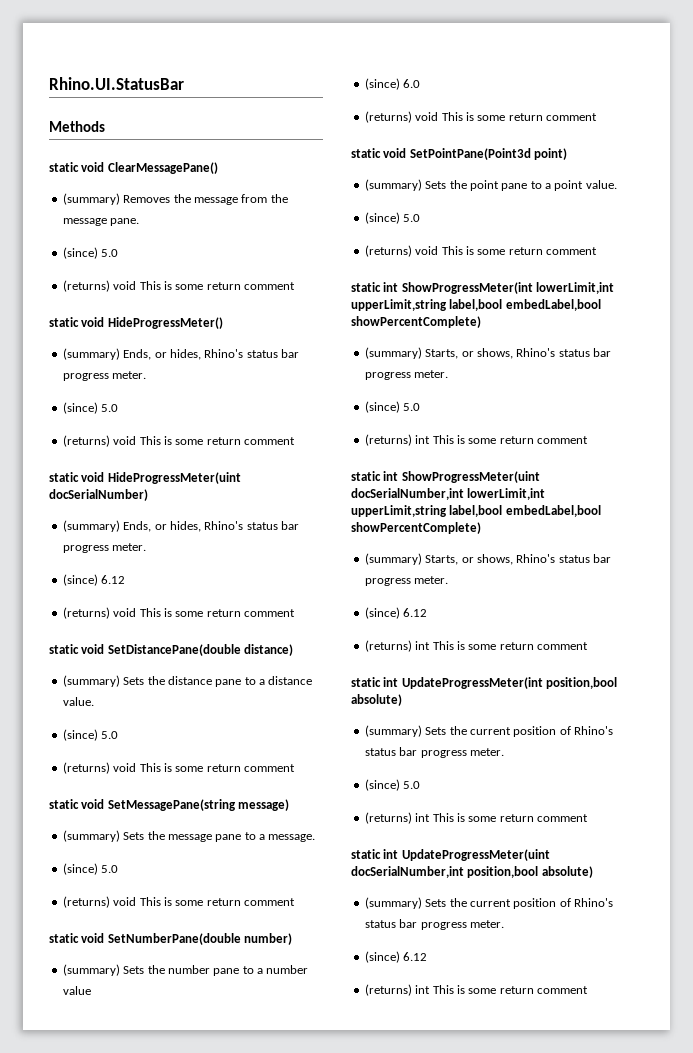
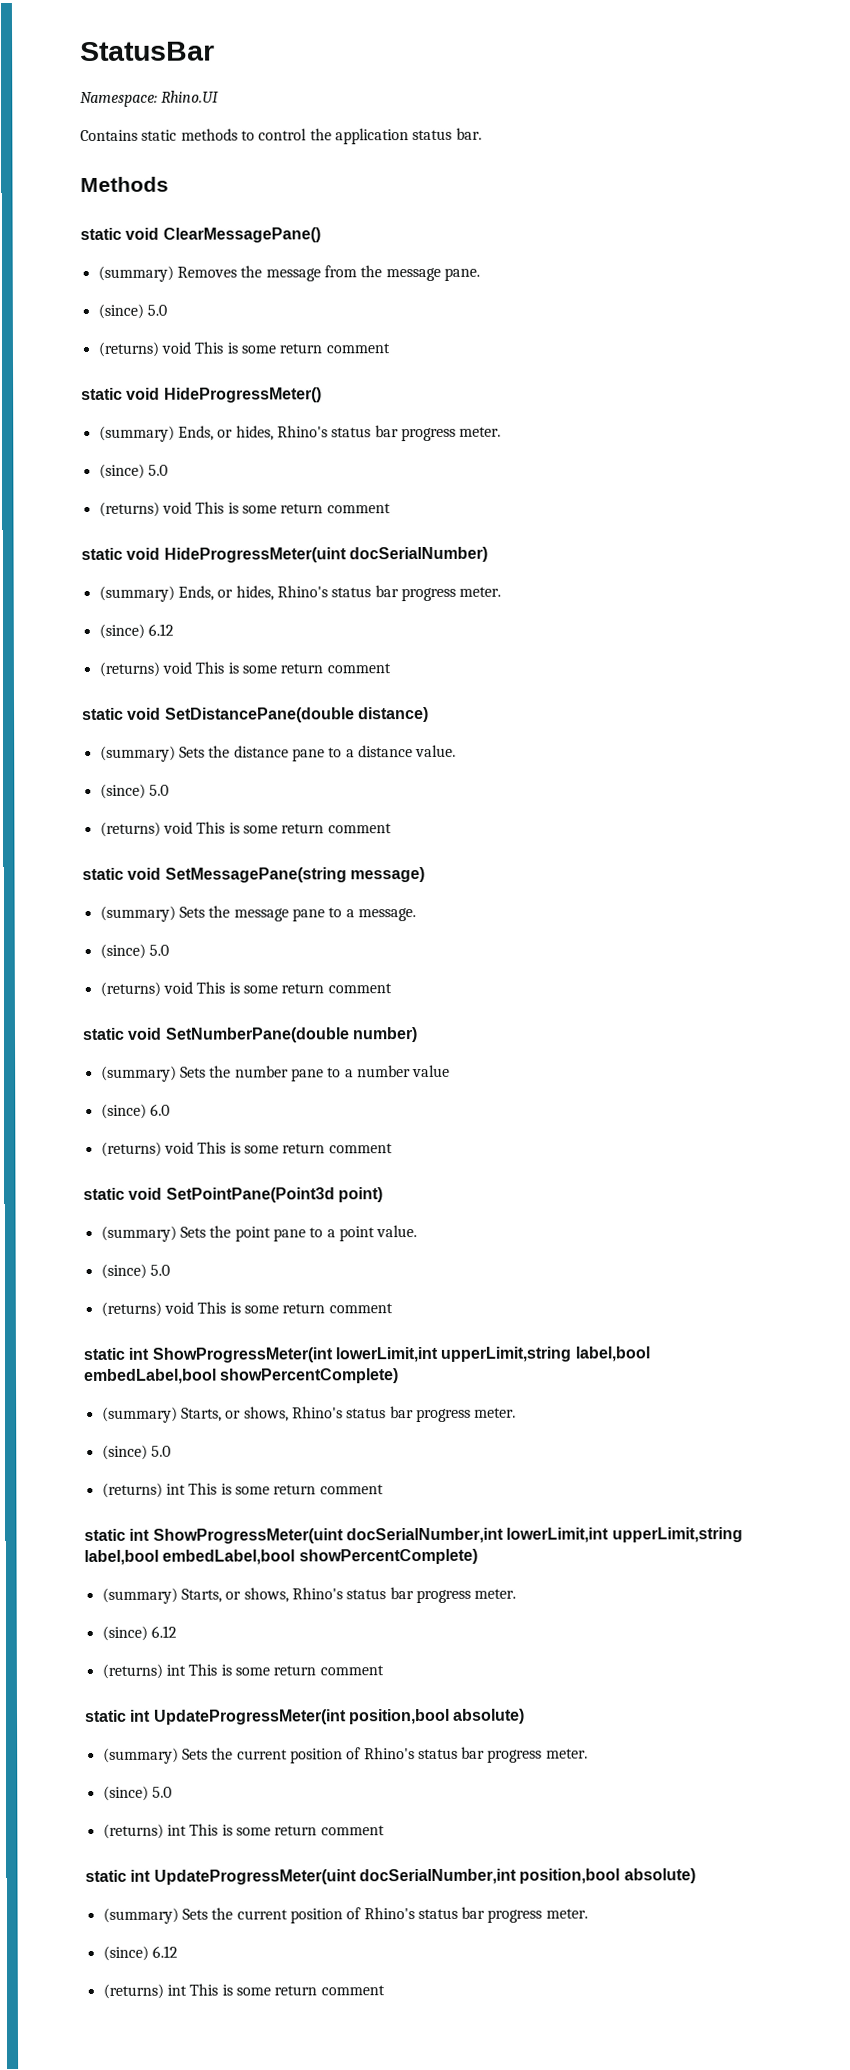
[49,77,184,90] Rhino.UI.StatusBar -> [80,41,215,62] [80,90,220,108] [80,127,482,145] StatusBar // Namespace: Rhino.UI // Contains static methods to control the application status bar.

